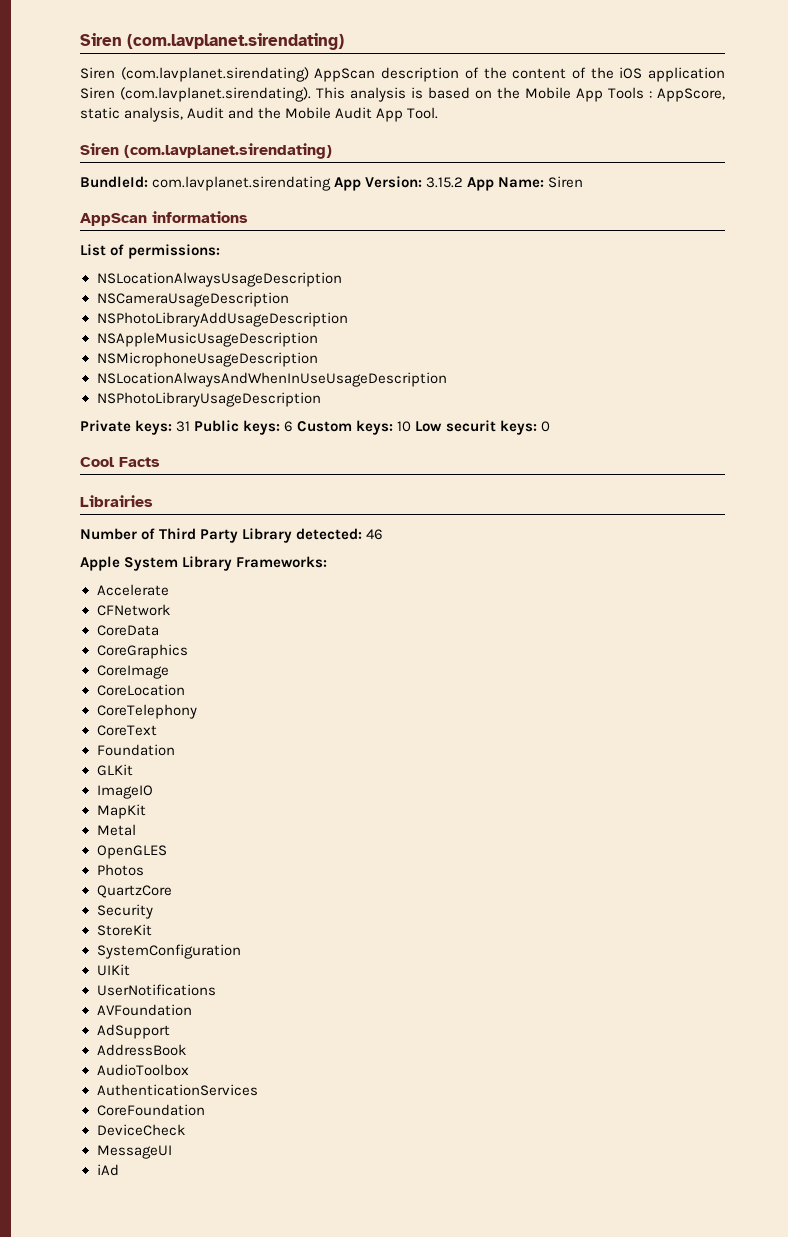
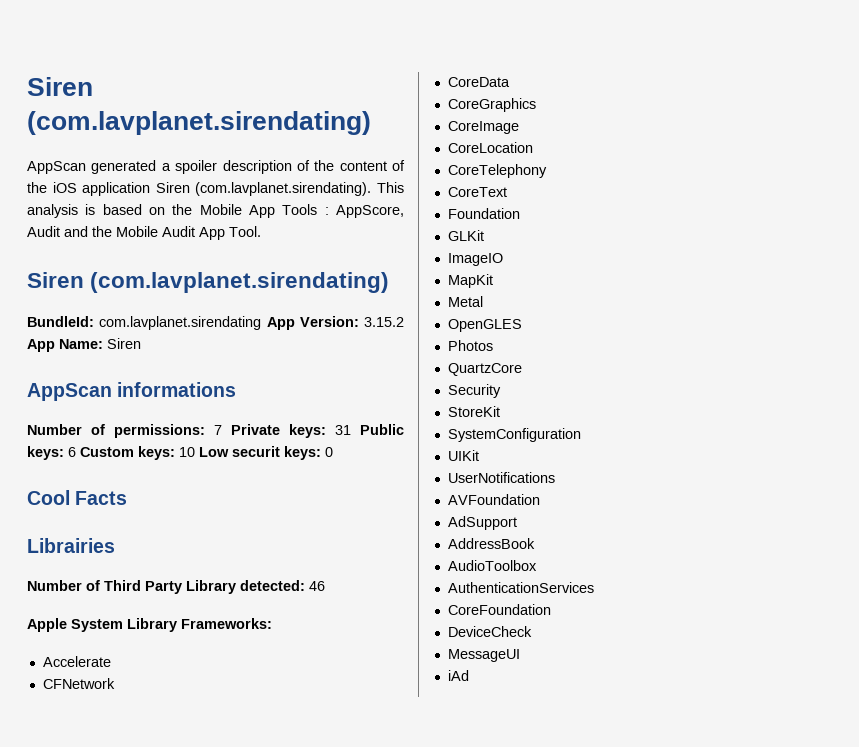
[80,33,344,50] [80,67,376,82] Siren (com.lavplanet.sirendating) // Siren (com.lavplanet.sirendating) AppScan -> [27,77,93,96] [27,111,371,135] [27,160,218,174] Siren (com.lavplanet.sirendating) // AppScan generated a spoiler
[80,107,184,122] static analysis, -> (404, 211) none
[80,244,106,256] List -> [27,424,82,435] Number
[96,272,342,287] [96,292,289,307] [96,312,348,327] [96,332,318,347] [96,352,318,367] [96,372,447,387] [96,392,321,407] // NSLocationAlwaysUsageDescription // NSCameraUsageDescription // NSPhotoLibraryAddUsageDescription // NSAppleMusicUsageDescription // NSMicrophoneUsageDescription // NSLocationAlwaysAndWhenInUseUsageDescription // NSPhotoLibraryUsageDescription // -> [214,425,222,435] 7

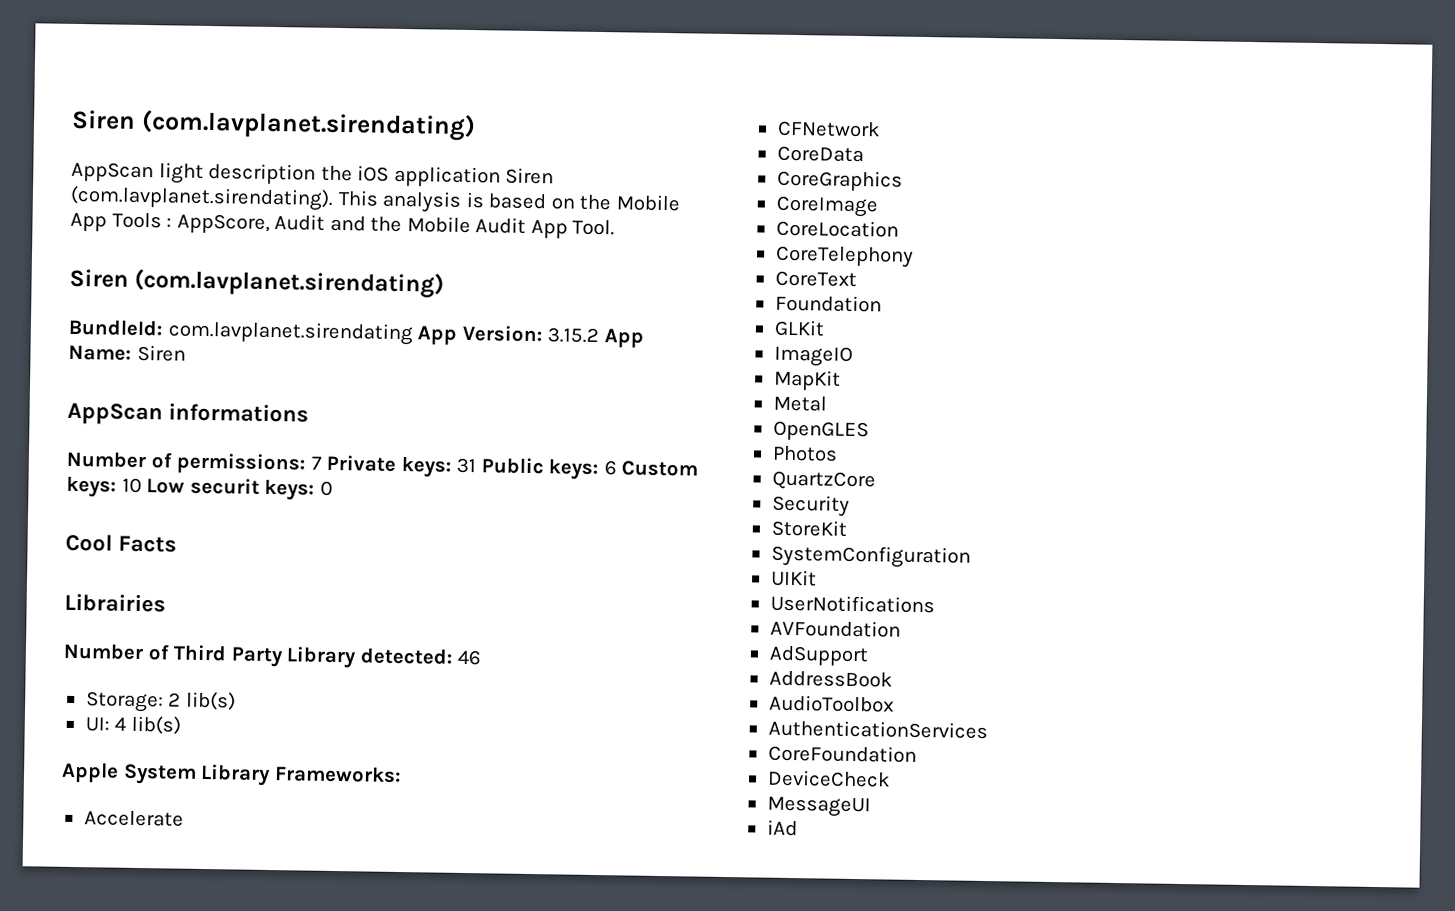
[91,160,405,174] generated a spoiler description of the content of -> [158,162,317,185] light description
(325, 586) none -> [84,691,236,713] [84,715,181,735] // Storage: 2 lib(s) // UI: 4 lib(s)

